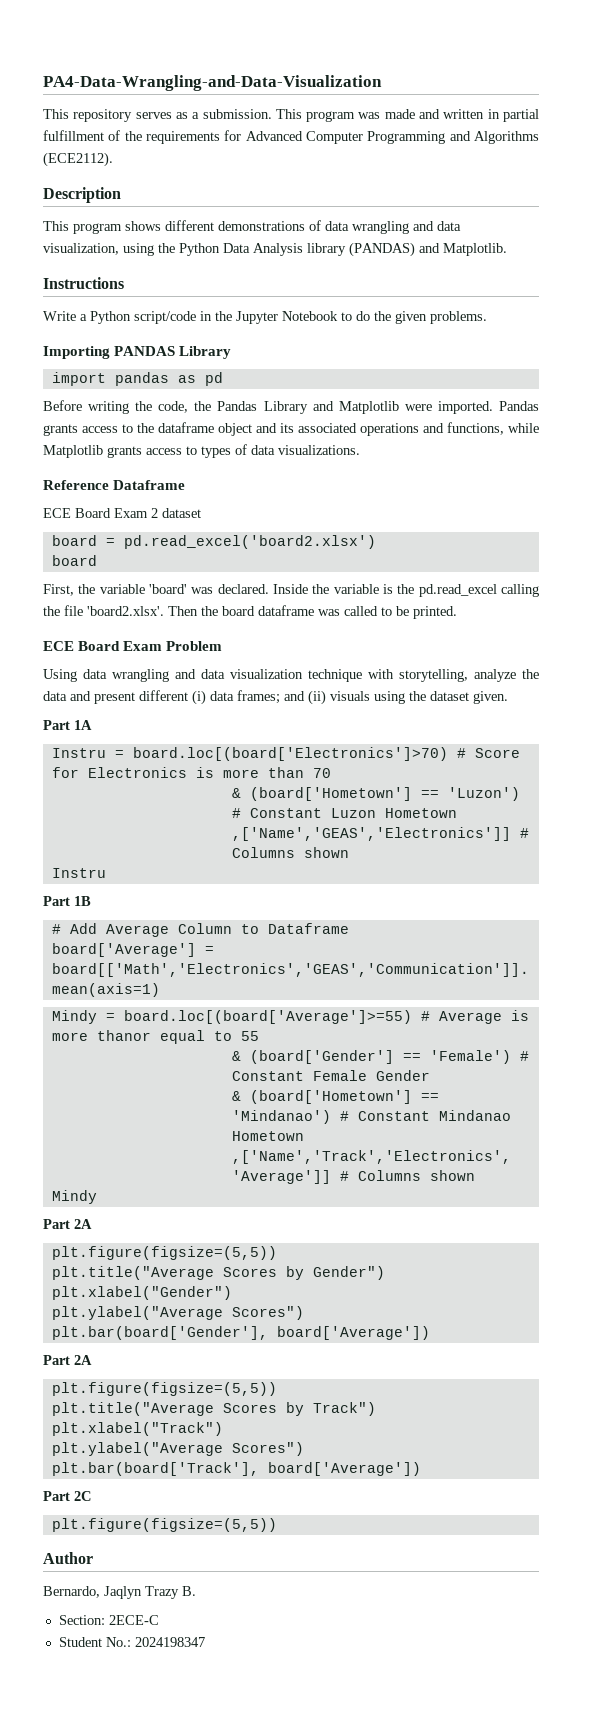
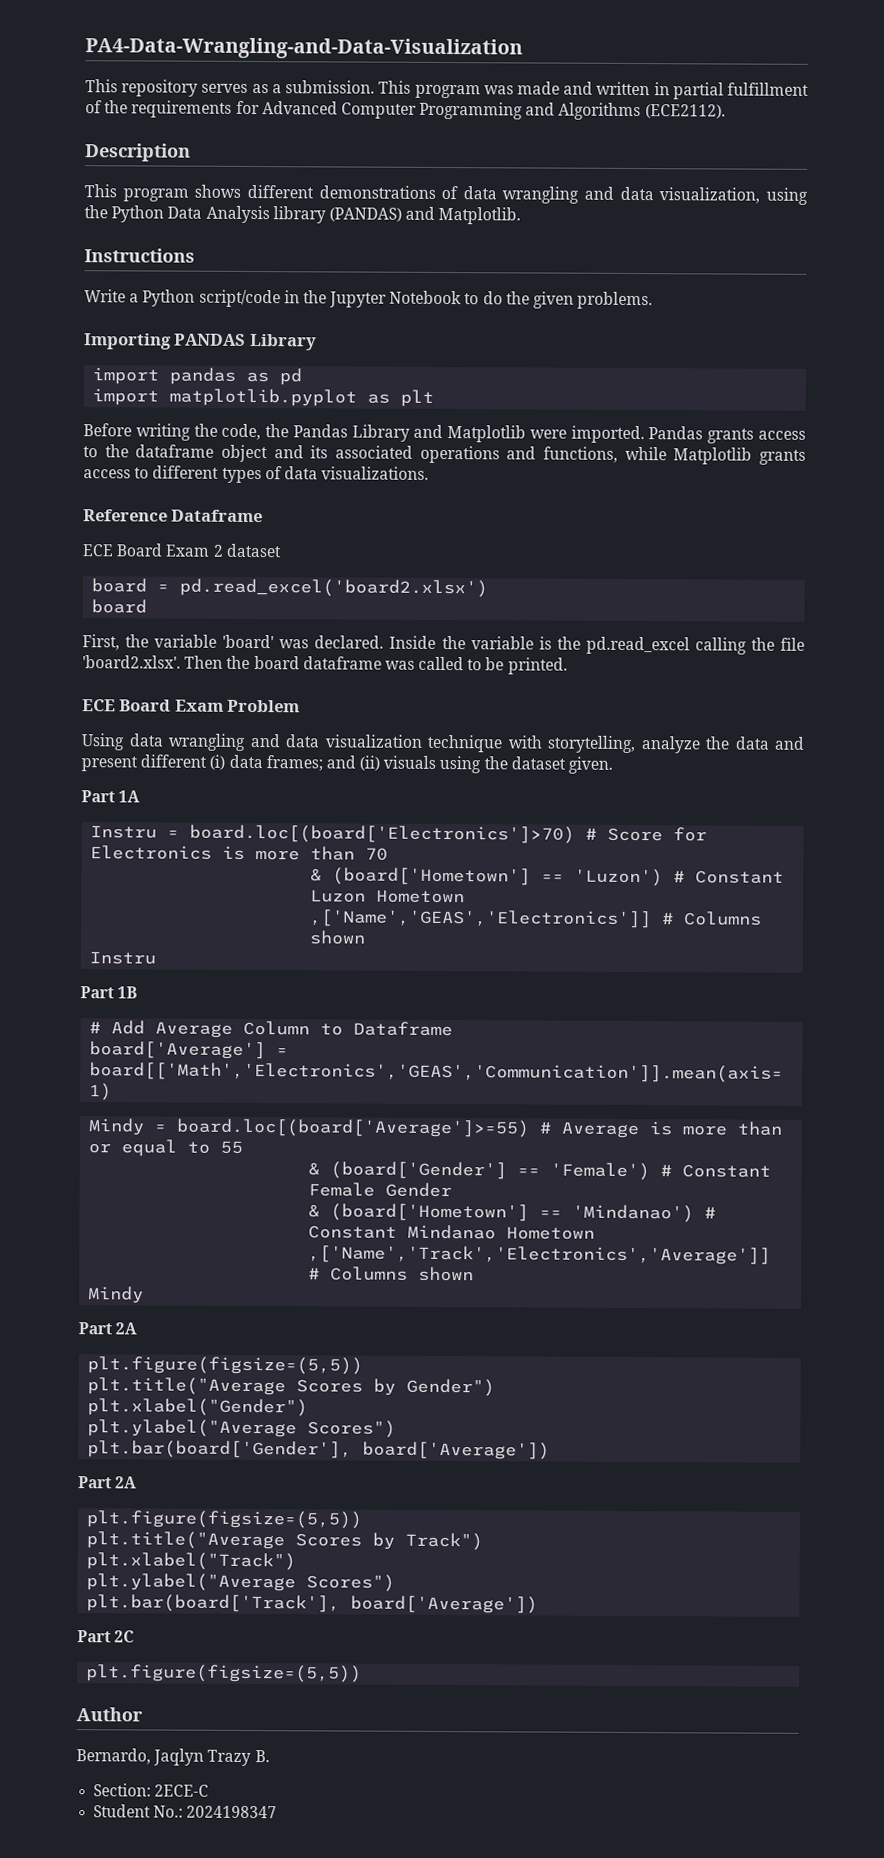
(223, 379) none -> [92,388,435,407] // import matplotlib.pyplot as plt
(197, 450) none -> [152,465,220,479] different
[96,1030,151,1041] thanor -> [737,1121,783,1136] [88,1143,112,1154] than or

